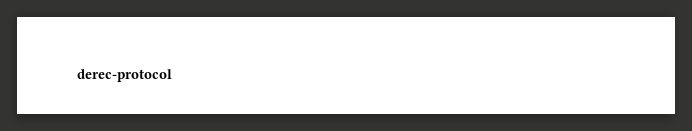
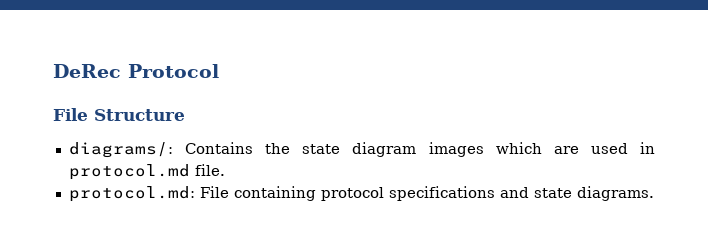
[77,69,172,82] derec-protocol -> [53,64,219,78] [53,108,185,121] [68,142,655,158] [68,164,225,180] [68,186,654,202] DeRec Protocol // File Structure // diagrams/: Contains the state diagram images which are used in protocol.md file. // protocol.md: File containing protocol specifications and state diagrams.

